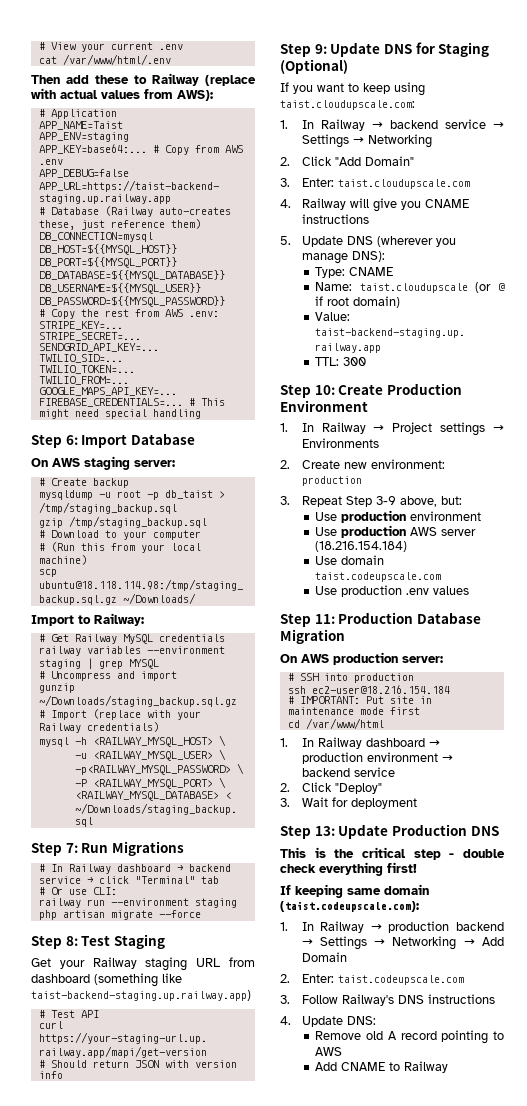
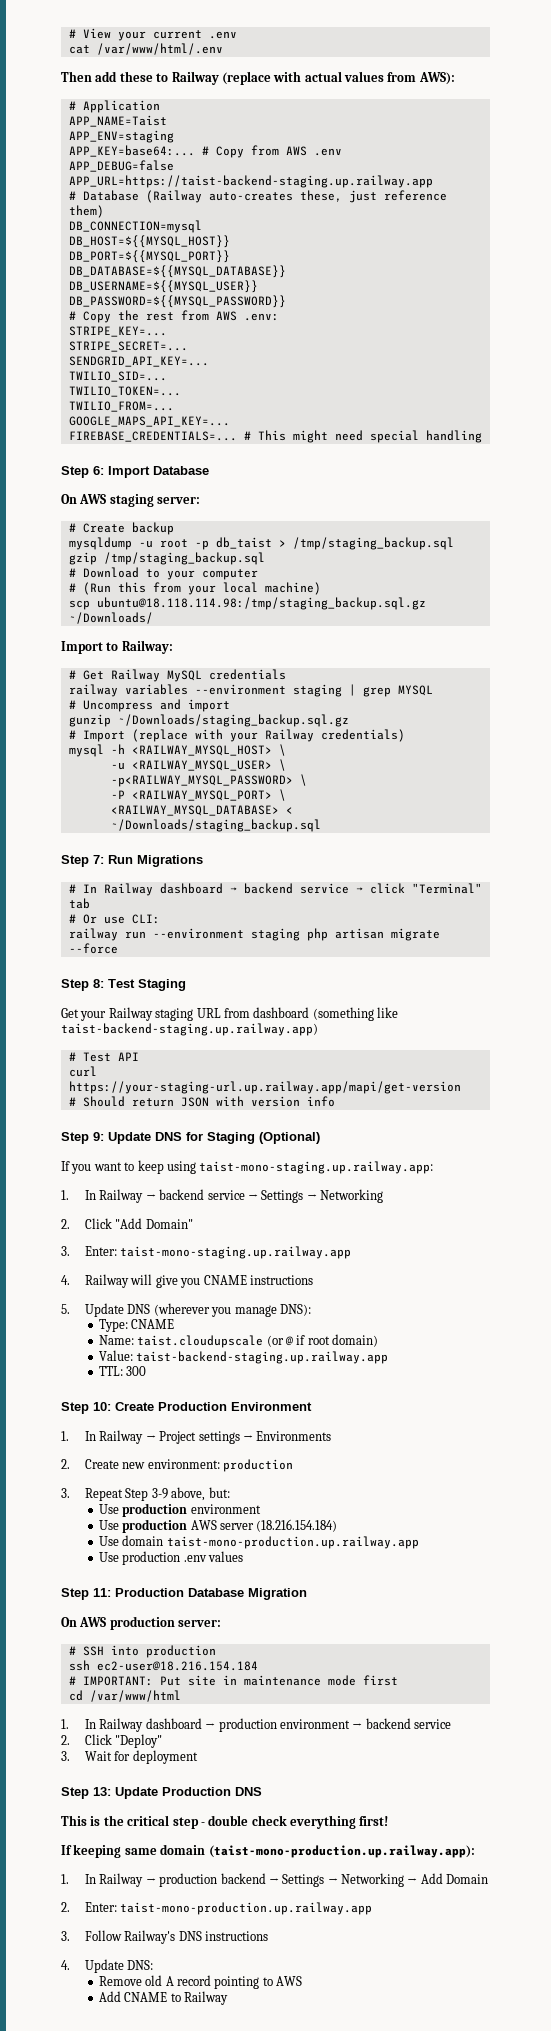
[280,100,415,110] taist.cloudupscale.com: -> [199,1161,434,1174] taist-mono-staging.up.railway.app:
[337,179,470,189] taist.cloudupscale.com -> [120,1246,352,1259] taist-mono-staging.up.railway.app
[315,572,442,582] taist.codeupscale.com -> [166,1536,419,1549] taist-mono-production.up.railway.app
[280,901,419,912] (taist.codeupscale.com): -> [208,1845,475,1858] (taist-mono-production.up.railway.app):
[337,975,464,985] taist.codeupscale.com -> [120,1902,373,1915] taist-mono-production.up.railway.app

